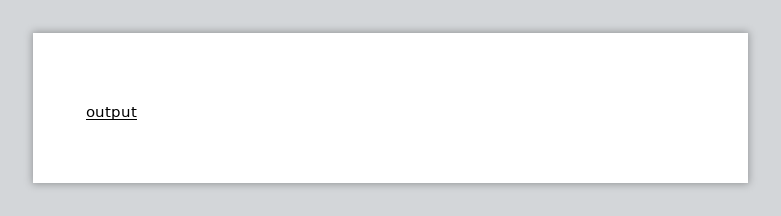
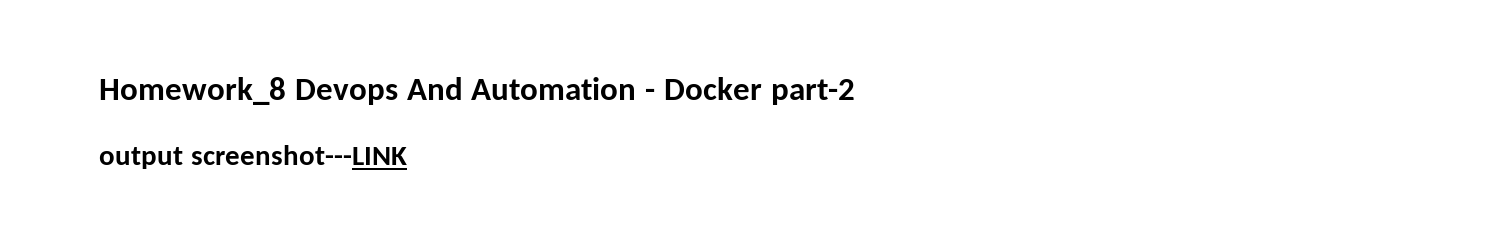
[86,107,137,120] output -> [99,77,855,105] [99,145,407,169] Homework_8 Devops And Automation - Docker part-2 // output screenshot---LINK

